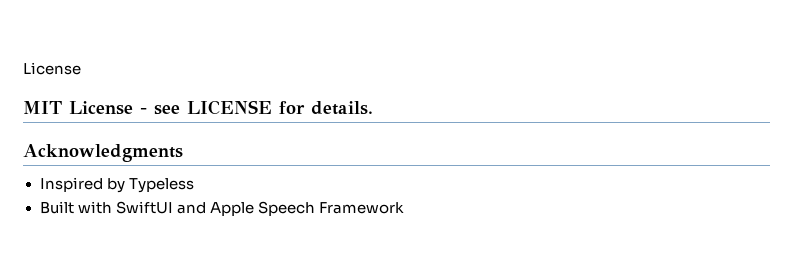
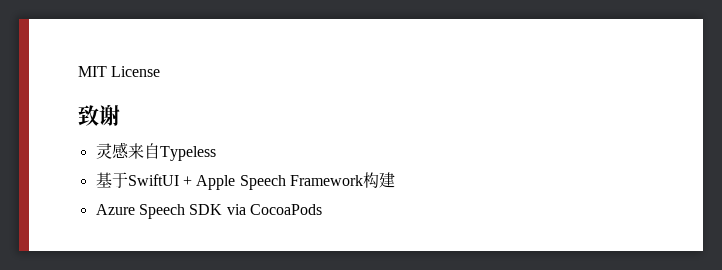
(23, 68) none -> [78,66,107,77] MIT
[23,100,373,115] [23,144,183,162] [39,177,194,193] [39,201,404,216] MIT License - see LICENSE for details. // Acknowledgments // Inspired by Typeless // Built with SwiftUI and Apple Speech Framework -> [78,104,120,126] [95,142,216,161] [95,172,395,190] [95,204,322,219] 致谢 // 灵感来自Typeless // 基于SwiftUI + Apple Speech Framework构建 // Azure Speech SDK via CocoaPods

